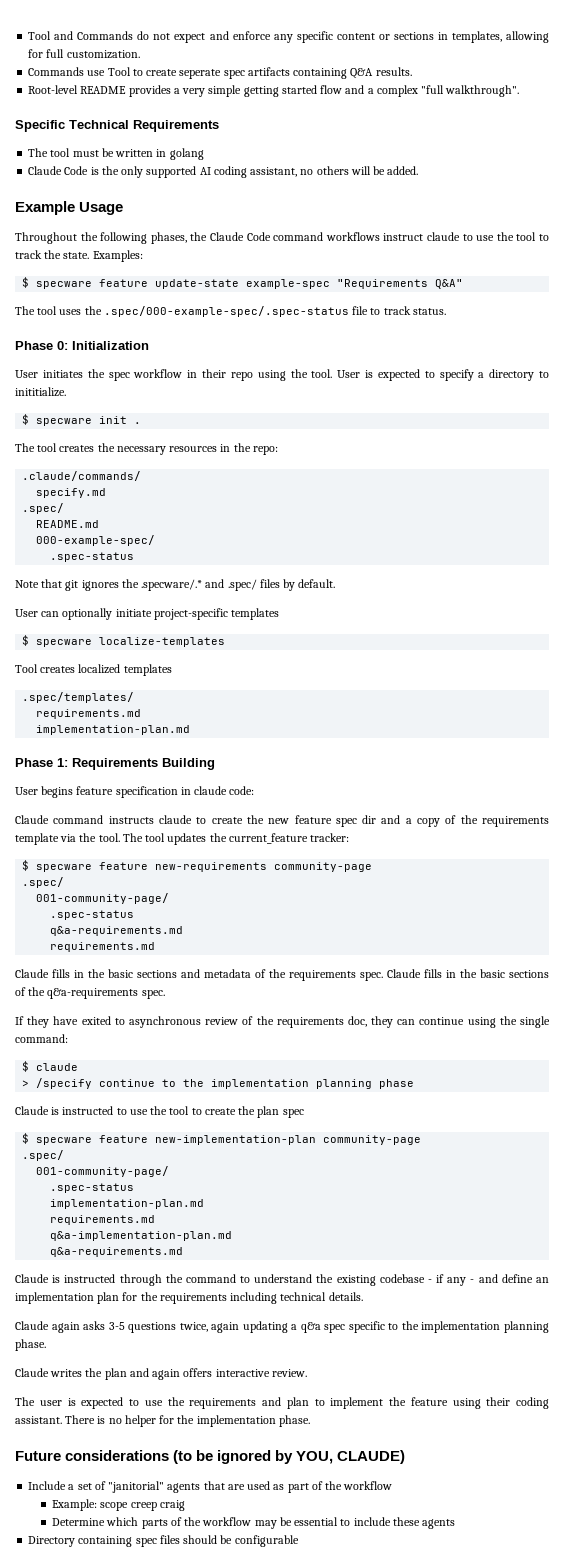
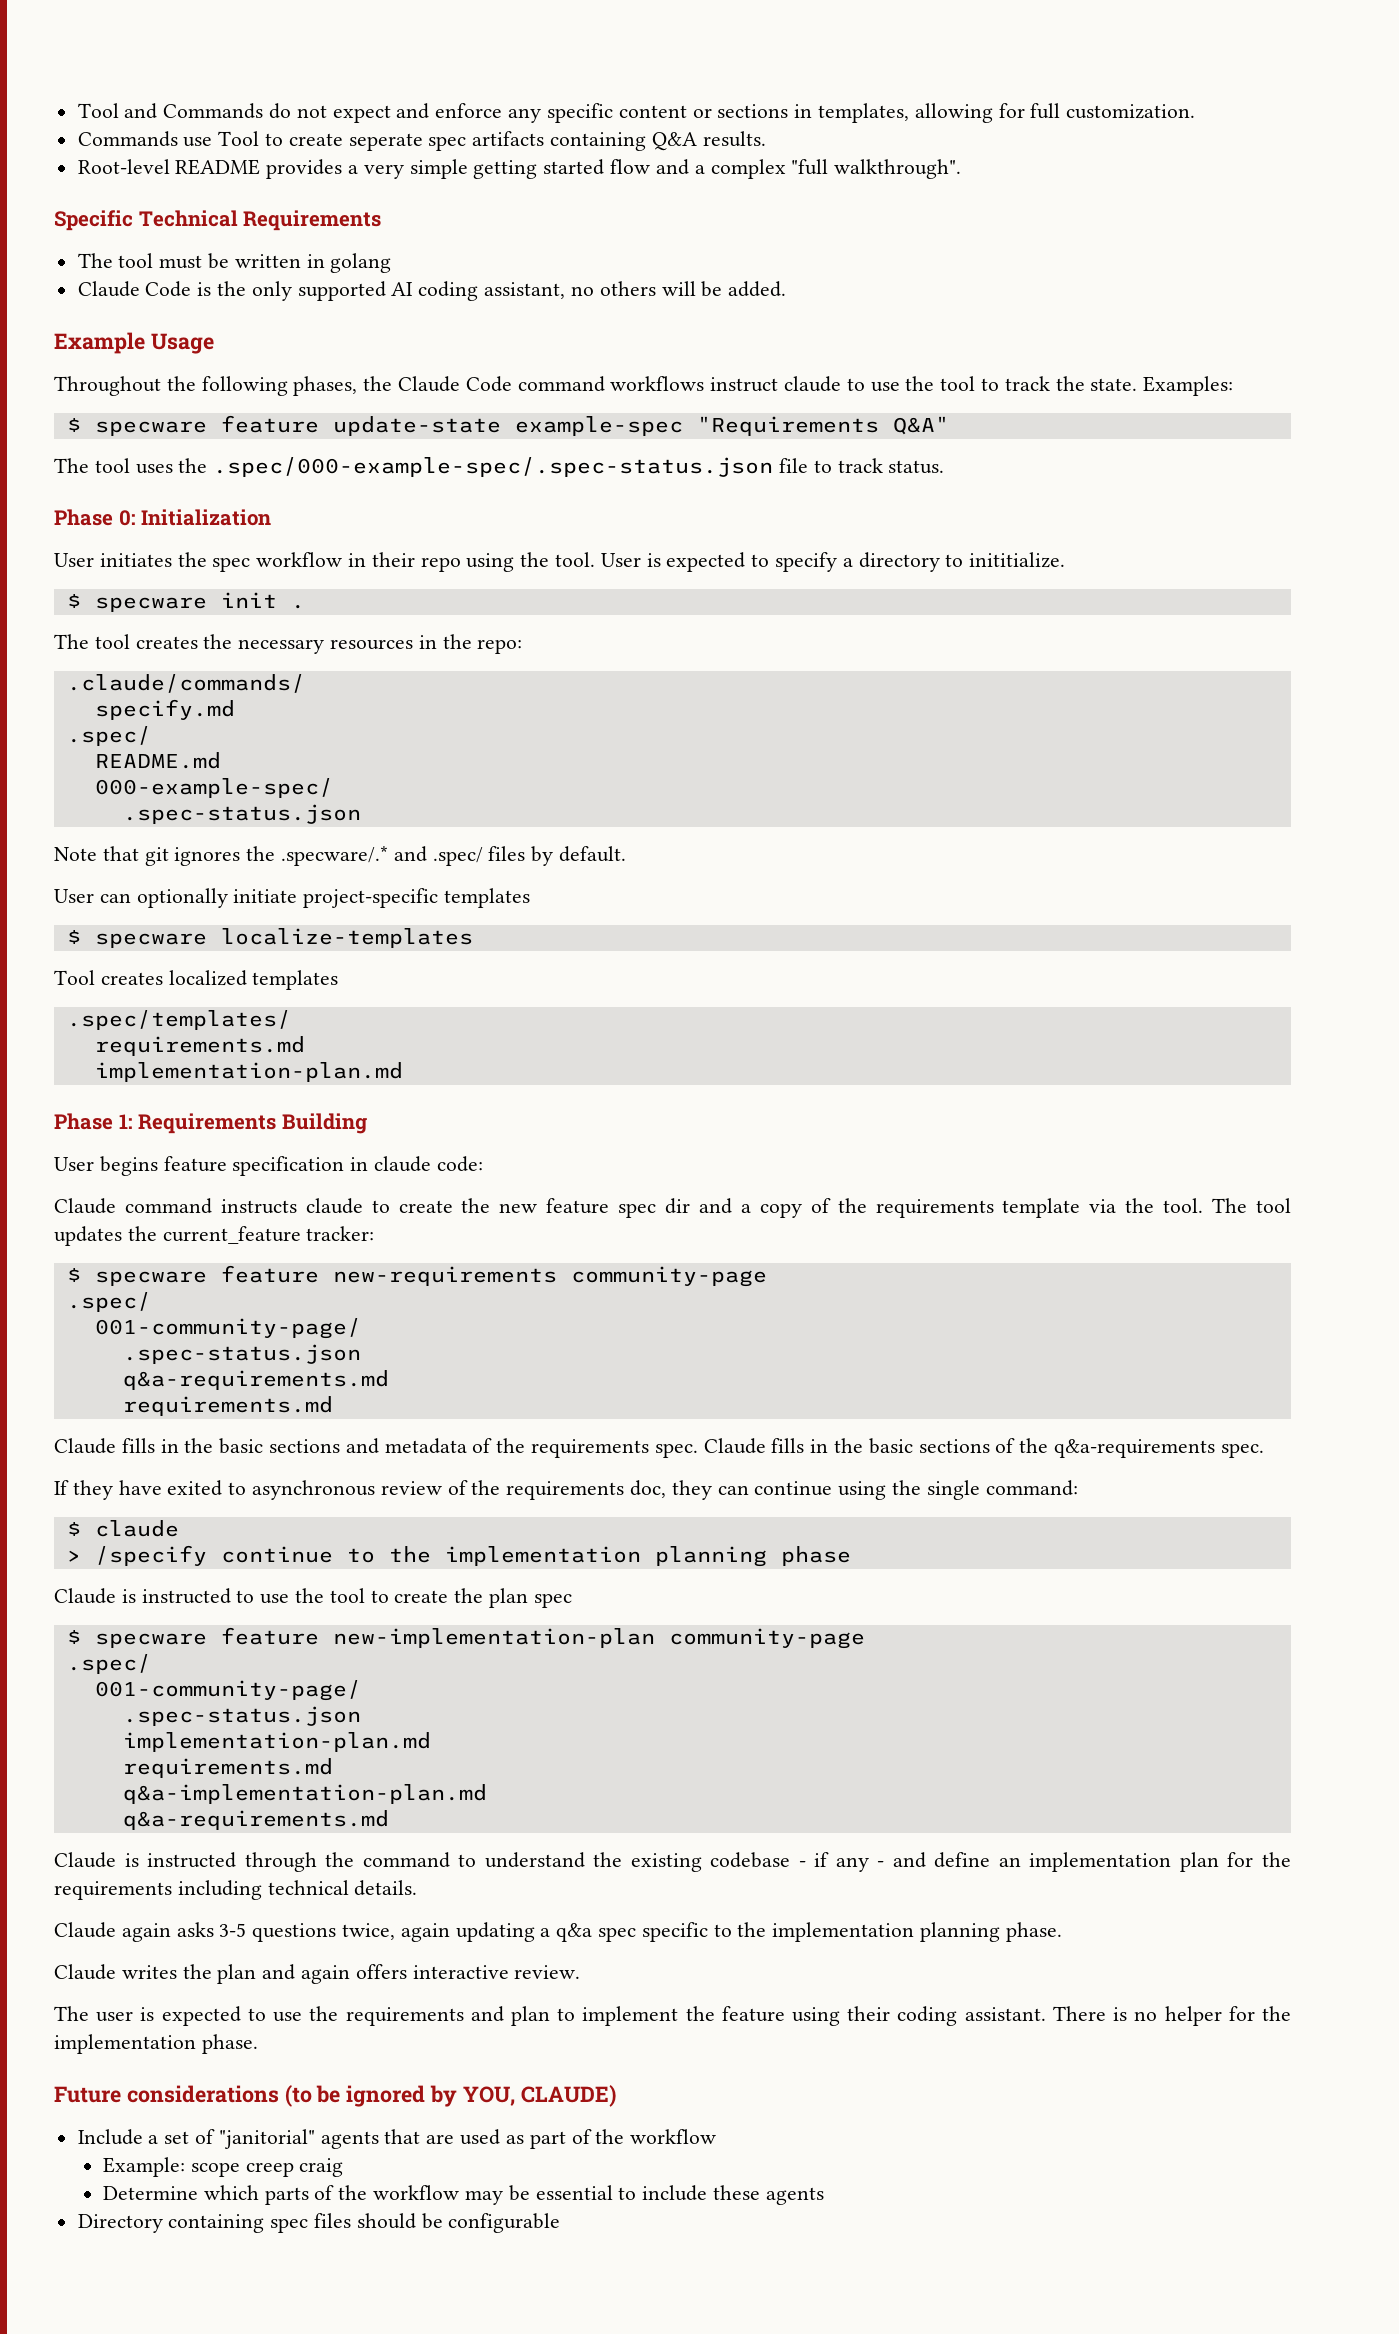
[103,306,349,317] .spec/000-example-spec/.spec-status -> [213,457,774,477] .spec/000-example-spec/.spec-status.json
[50,552,135,562] .spec-status -> [122,804,361,824] .spec-status.json
[50,910,135,920] .spec-status -> [122,1344,361,1364] .spec-status.json
[50,1183,135,1193] .spec-status -> [122,1706,361,1726] .spec-status.json

